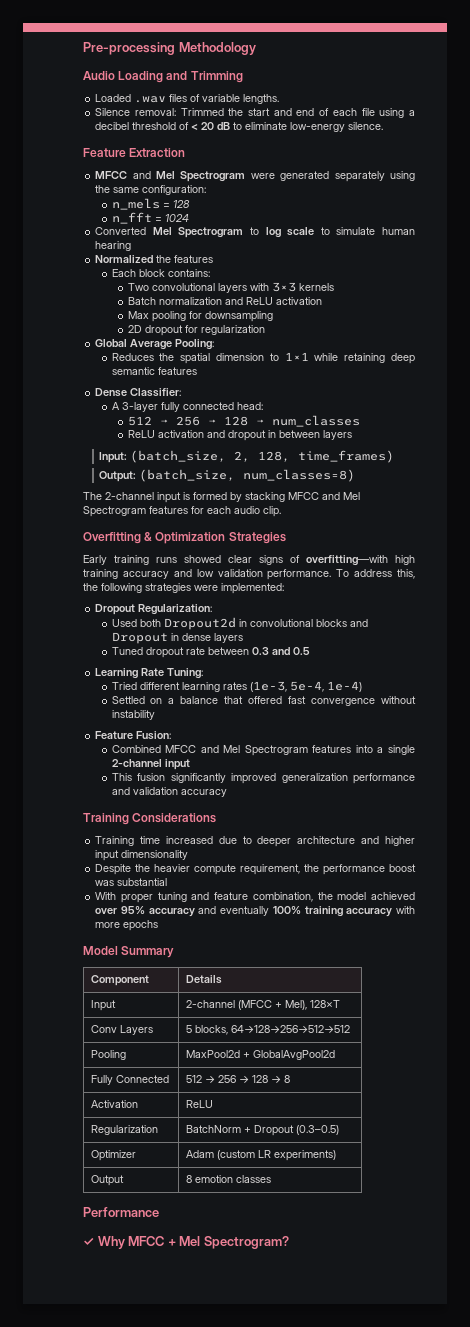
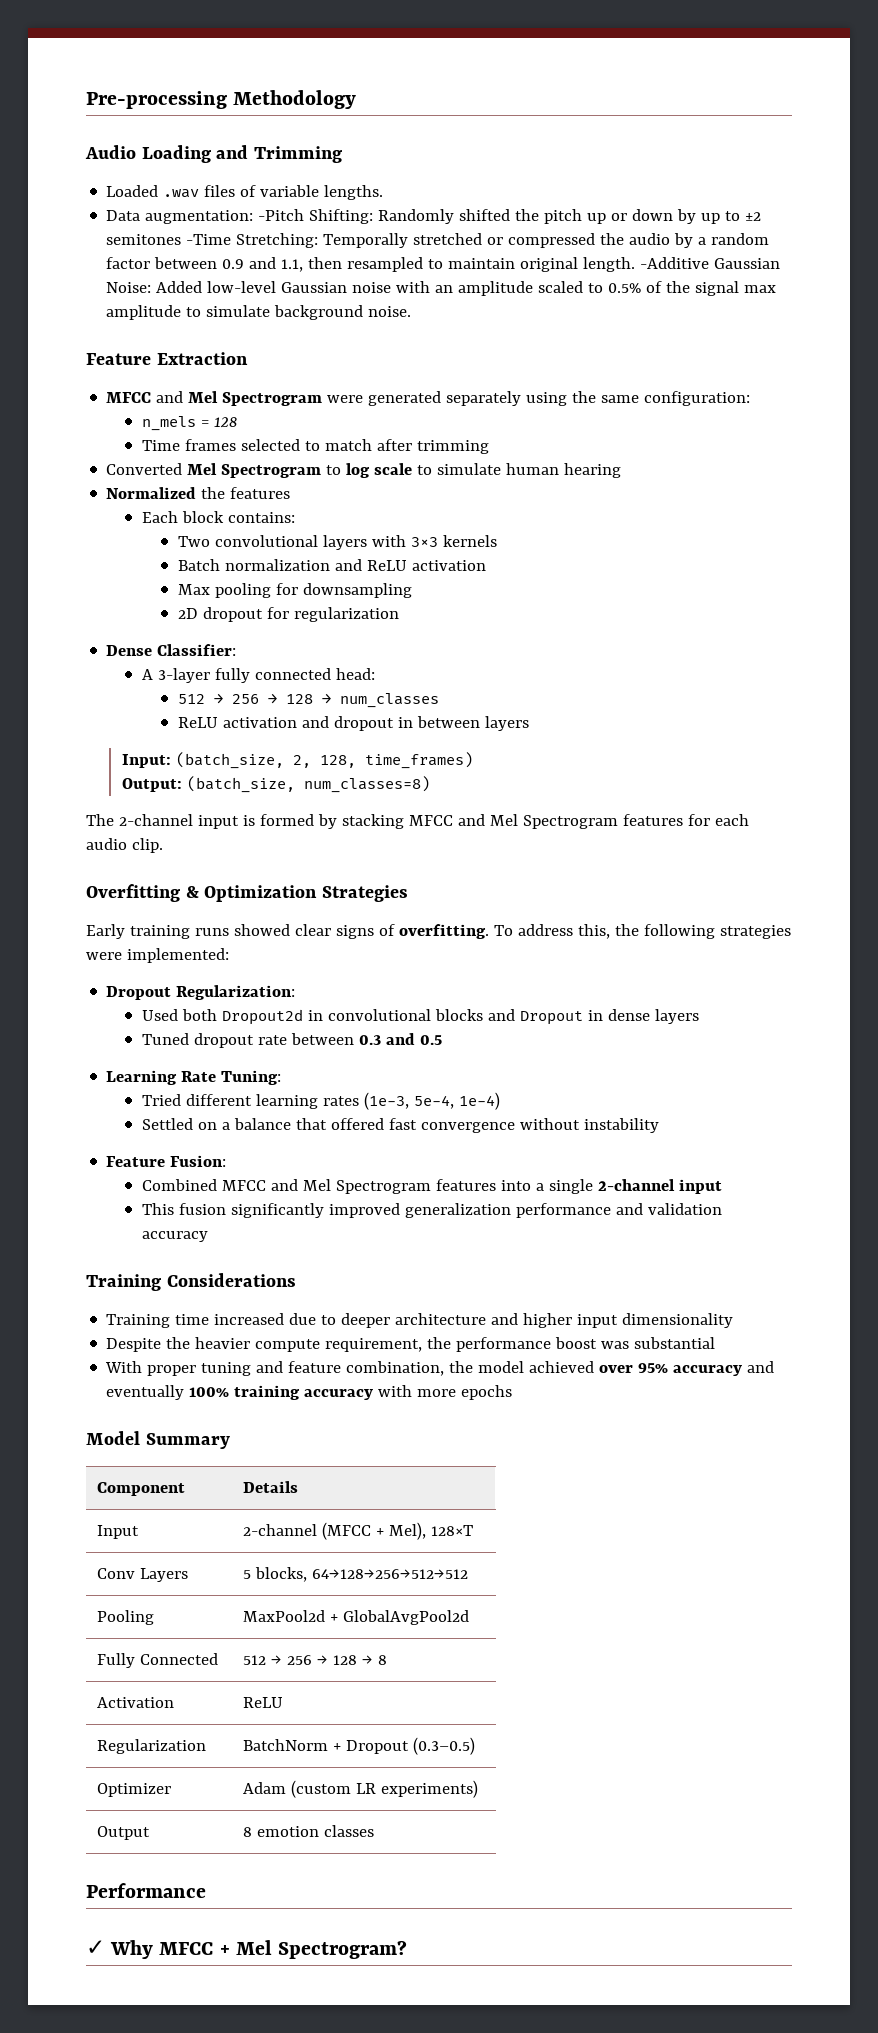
[95,108,415,118] [95,122,384,132] Silence removal: Trimmed the start and end of each file using a decibel threshold of < 20 dB to eliminate low-energy silence. -> [106,209,762,224] [106,233,770,248] [106,257,781,272] [106,281,777,296] [106,305,412,320] Data augmentation: -Pitch Shifting: Randomly shifted the pitch up or down by up to ±2 semitones -Time Stretching: Temporally stretched or compressed the audio by a random factor between 0.9 and 1.1, then resampled to maintain original length. -Additive Gaussian Noise: Added low-level Gaussian noise with an amplitude scaled to 0.5% of the signal max amplitude to simulate background noise.
[111,212,189,224] n_fft = 1024 -> [142,439,489,454] Time frames selected to match after trimming
[95,339,215,350] [111,352,415,364] [111,367,197,375] // Global Average Pooling: // Reduces the spatial dimension to 1×1 while retaining deep semantic features -> (399, 614) none
[306,555,415,566] [83,569,332,580] overfitting—with high training accuracy and low validation performance. -> [398,924,489,939] overfitting.

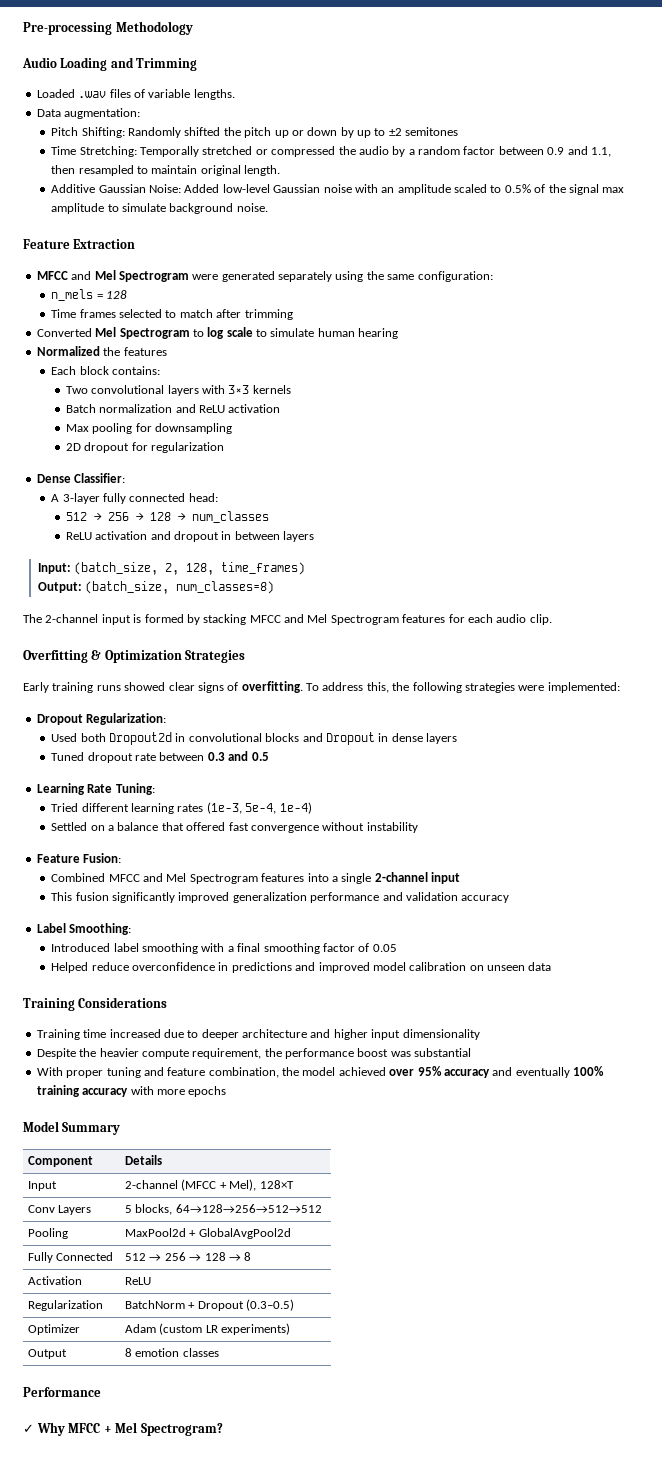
[258,209,305,221] -Pitch -> [51,127,79,136] // Pitch
[186,234,232,245] -Time -> [51,146,77,155] // Time
[640,257,710,269] -Additive -> [51,184,96,193] // Additive
(209, 1236) none -> [36,923,132,935] [51,943,397,954] [51,962,552,973] // Label Smoothing: // Introduced label smoothing with a final smoothing factor of 0.05 // Helped reduce overconfidence in predictions and improved model calibration on unseen data

